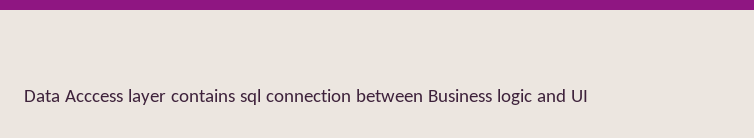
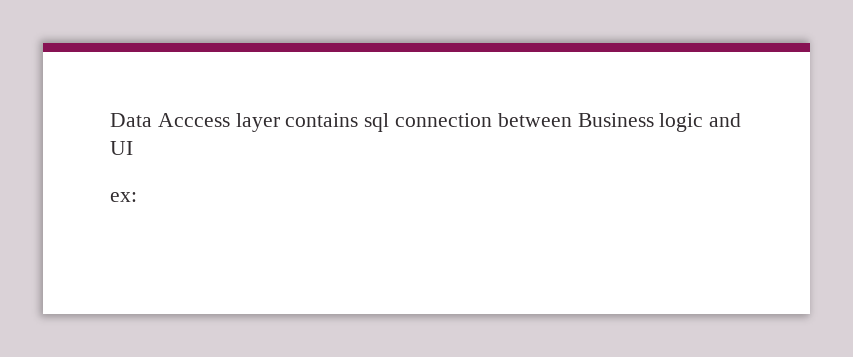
(588, 96) none -> [110,192,137,202] // ex:

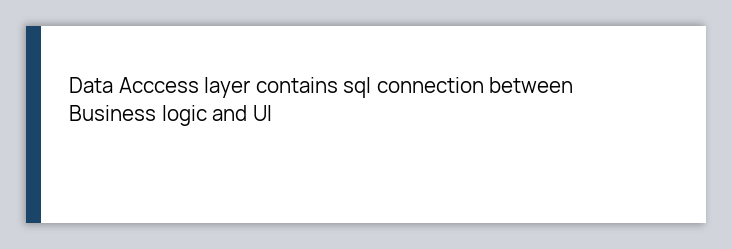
[110,192,137,202] // ex: -> (272, 113) none

